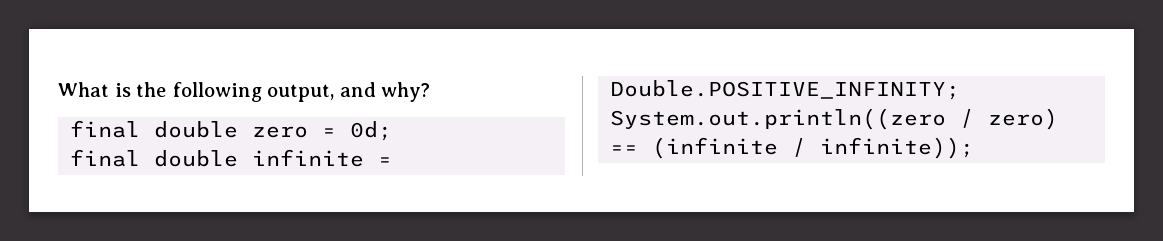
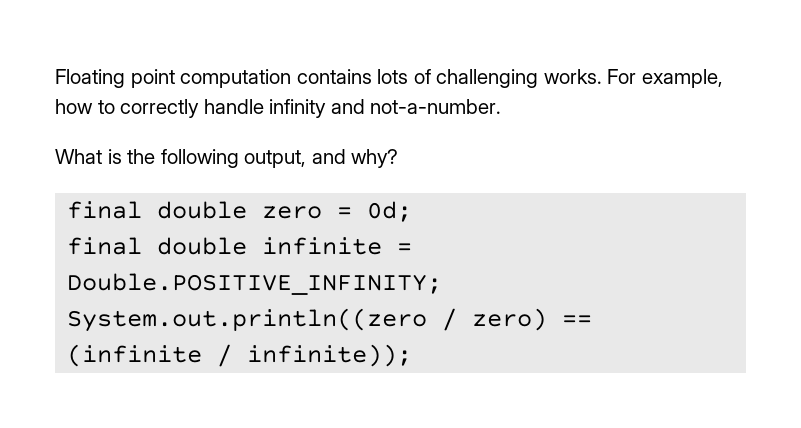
(58, 89) none -> [55,69,723,88] [55,99,502,118] Floating point computation contains lots of challenging works. For example, how to correctly handle infinity and not-a-number. //

